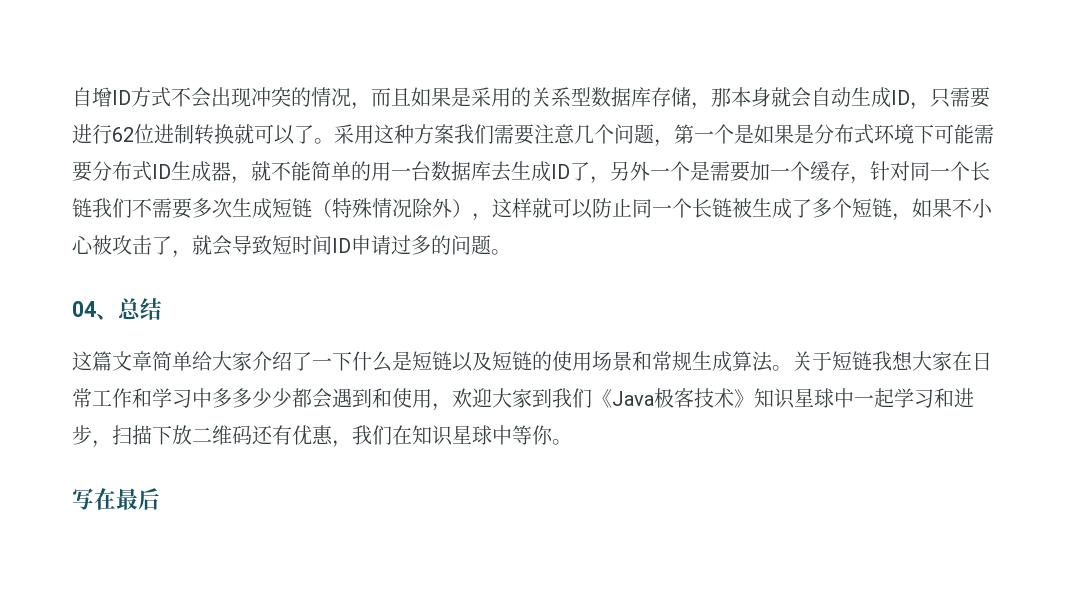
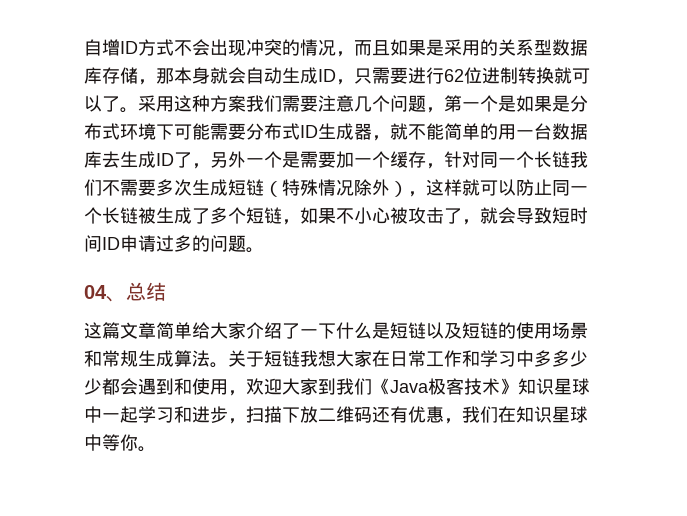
[72,488,160,510] // 写在最后 -> (156, 449) none

